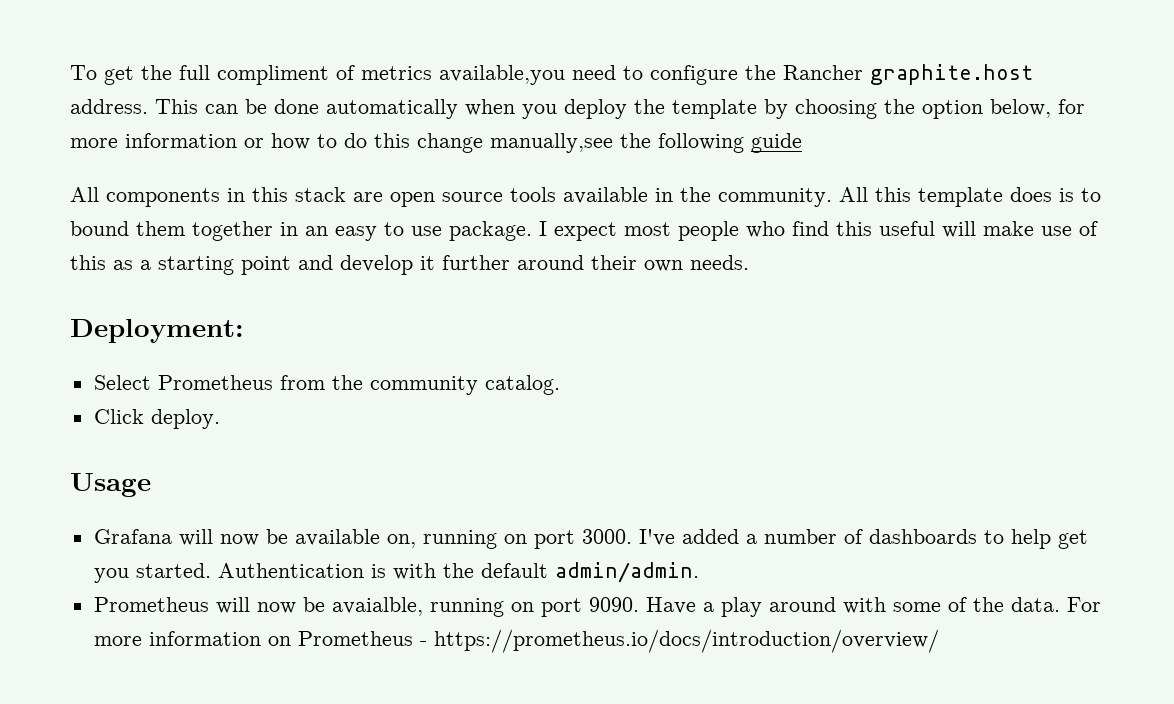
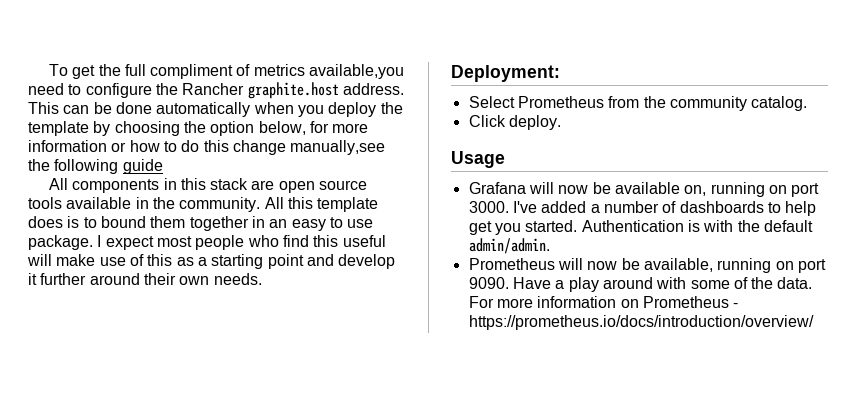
[331,597,423,616] avaialble, -> [643,258,713,272] available,

